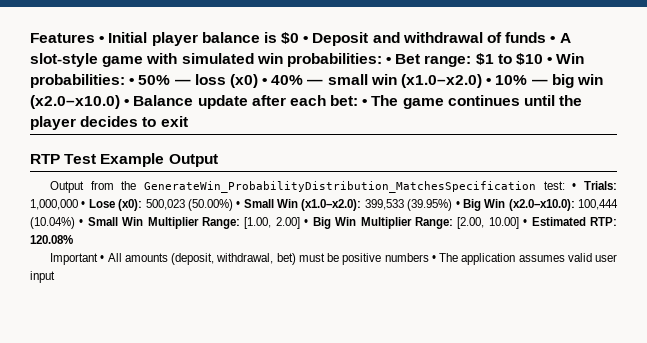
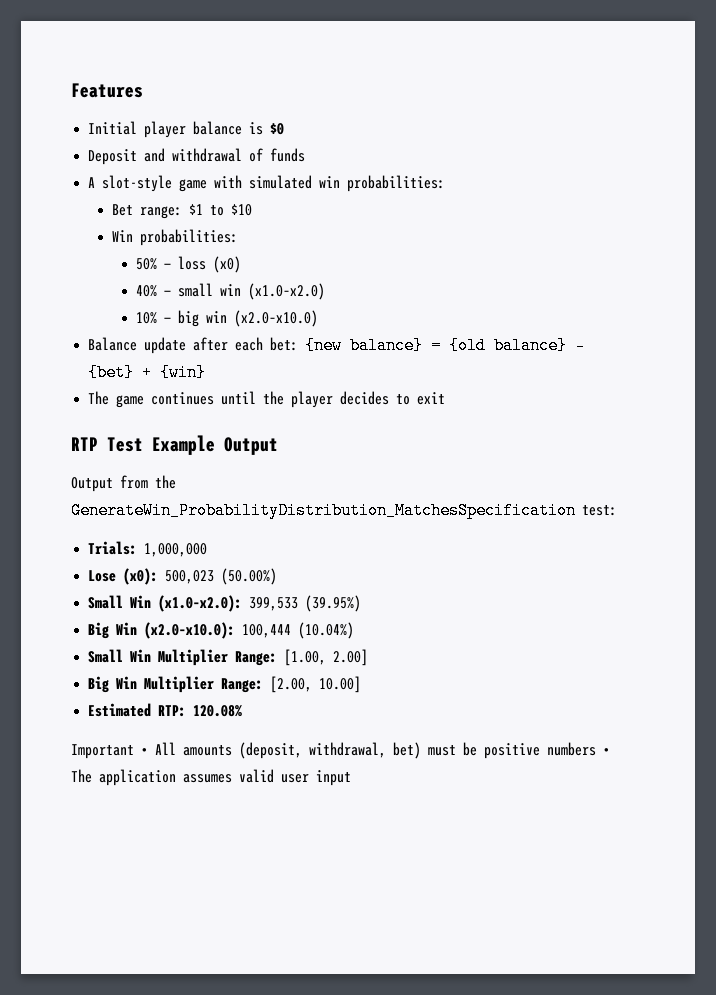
[99,36,105,43] • -> (143, 90) //
[303,36,309,43] • -> (285, 129) //
[550,36,556,43] • -> (306, 155) //
[386,57,392,64] • -> (446, 183) //
[547,57,553,64] • -> (252, 210) //
[129,78,135,85] • -> (238, 237) //
[262,78,268,85] • -> (241, 264) //
[486,78,492,85] • -> (325, 291) //
[124,99,130,106] • -> (318, 318) //
[362,99,368,106] • -> [305,337,586,354] [88,364,207,381] {new balance} = {old balance} - {bet} + {win} //
[572,183,577,190] • -> (617, 510) //
[81,201,86,208] • -> (208, 550) //
[236,201,241,208] • -> (278, 576) //
[455,201,460,208] • -> (362, 603) //
[79,219,84,226] • -> (355, 630) //
[304,219,309,226] • -> (369, 657) //
[523,219,528,226] • -> (362, 684) //

